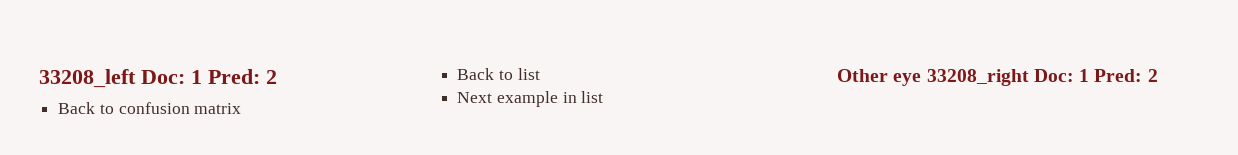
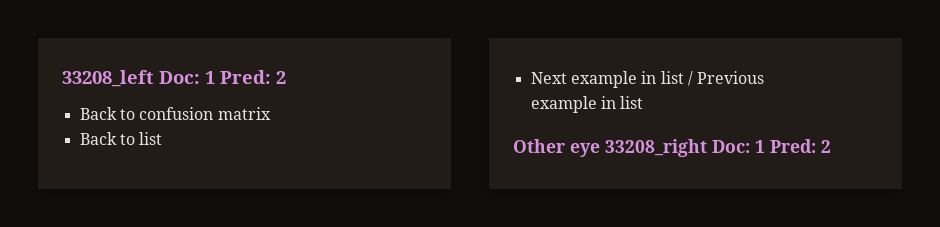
(604, 97) none -> [687,71,765,86] [530,96,644,113] / Previous example in list

